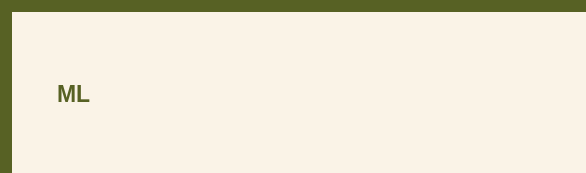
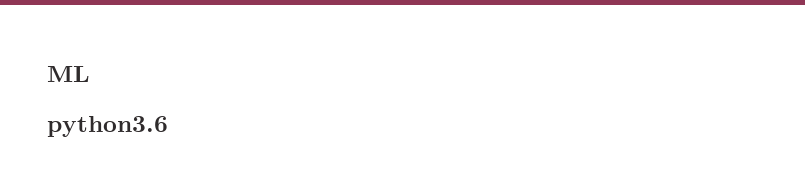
(90, 93) none -> [47,116,168,137] // python3.6

